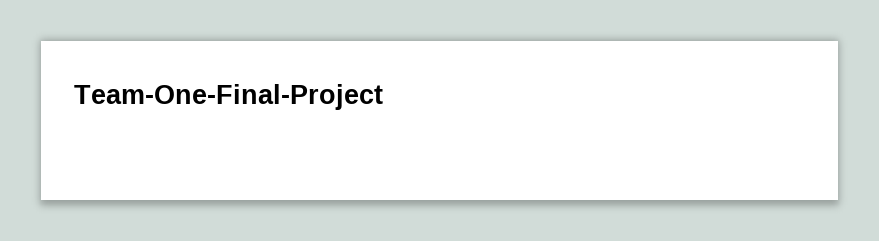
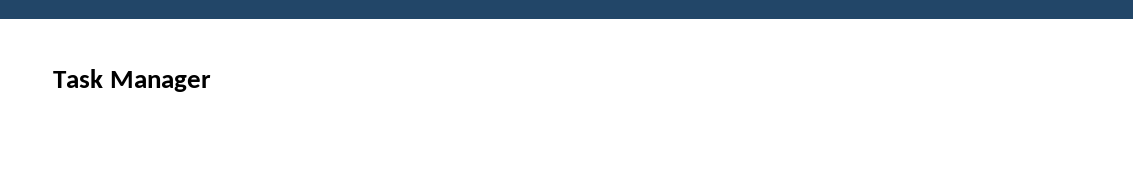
[74,84,383,110] Team-One-Final-Project -> [53,69,212,92] Task Manager

